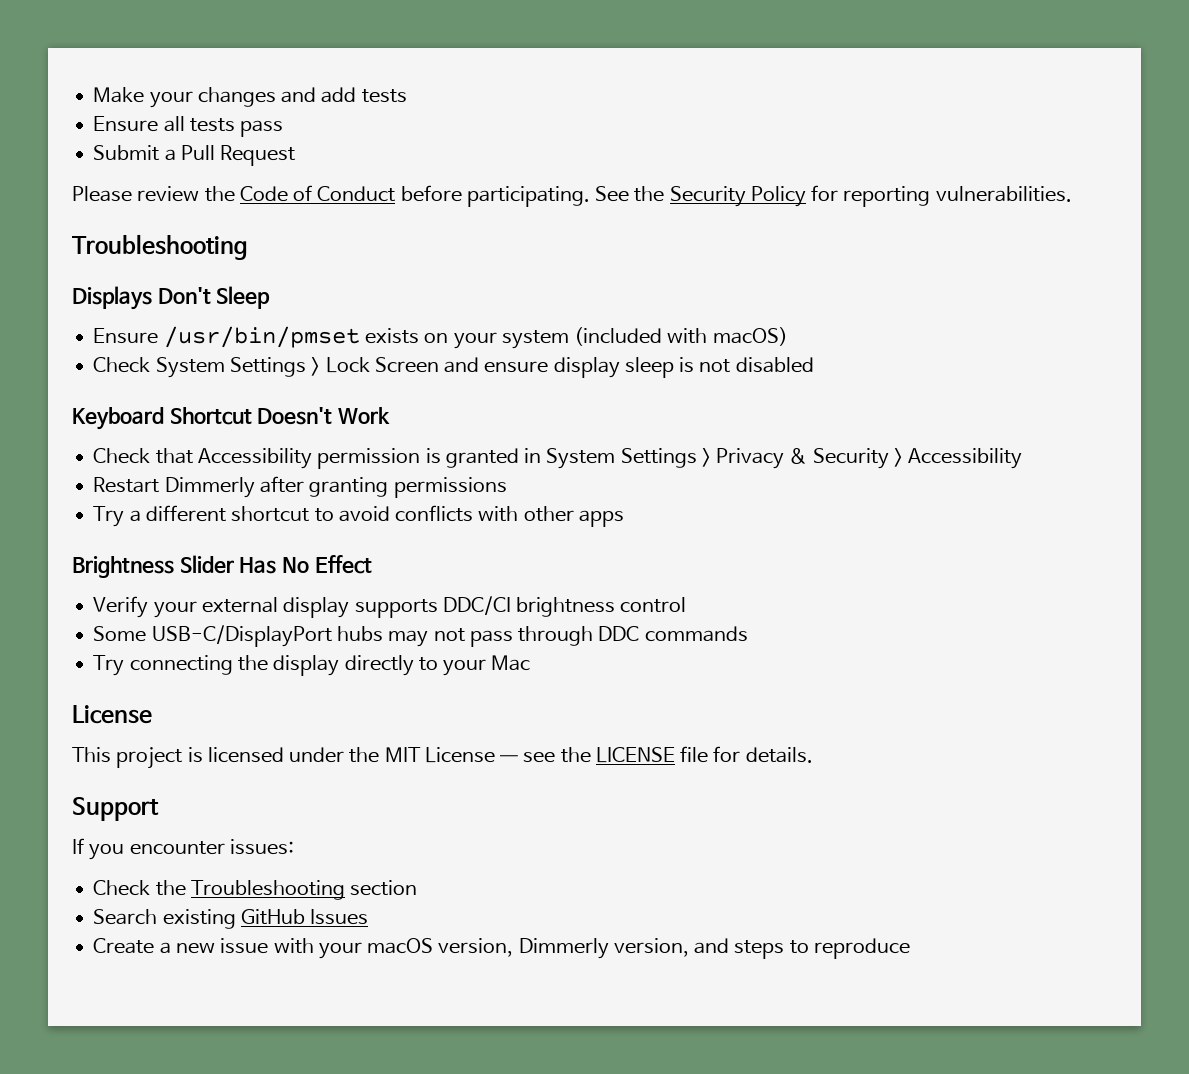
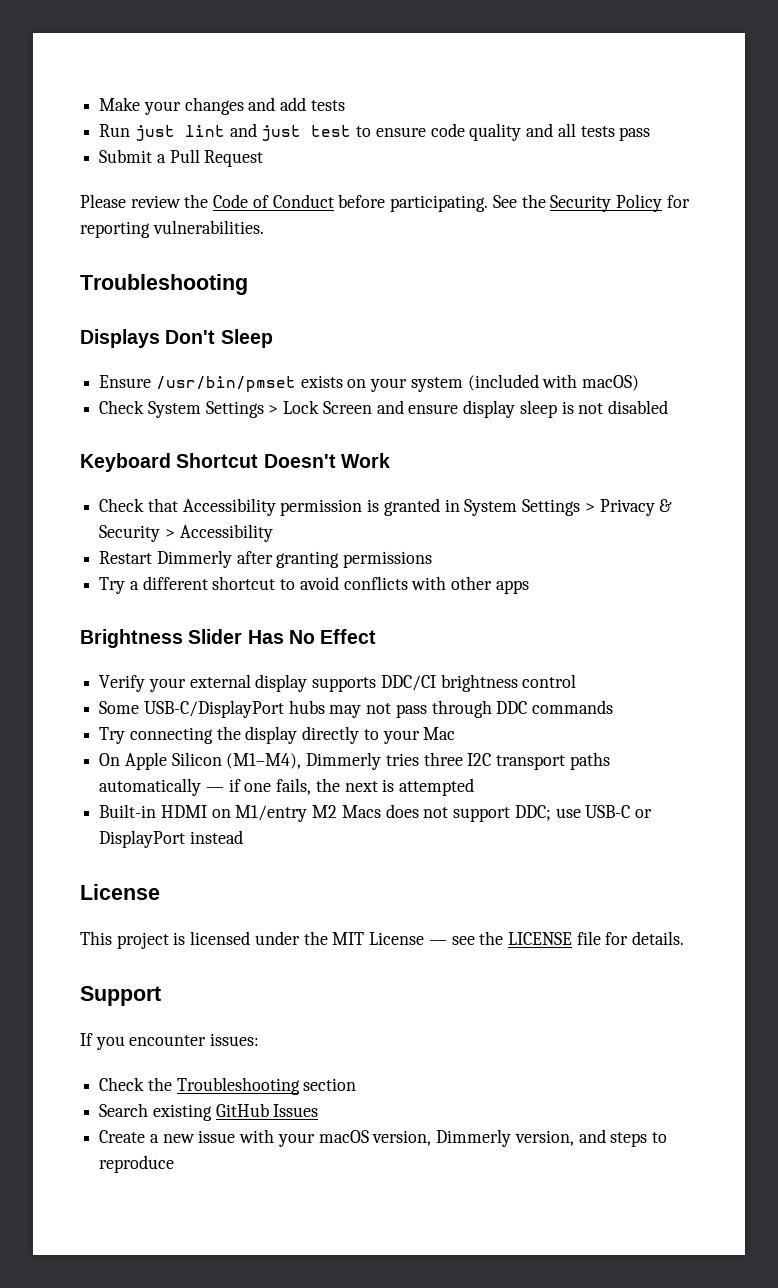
[93,116,159,132] Ensure -> [99,123,554,141] Run just lint and just test to ensure code quality and
(531, 663) none -> [99,752,610,770] [99,778,475,796] [99,804,652,822] [99,830,243,848] // On Apple Silicon (M1–M4), Dimmerly tries three I2C transport paths automatically — if one fails, the next is attempted // Built-in HDMI on M1/entry M2 Macs does not support DDC; use USB-C or DisplayPort instead

